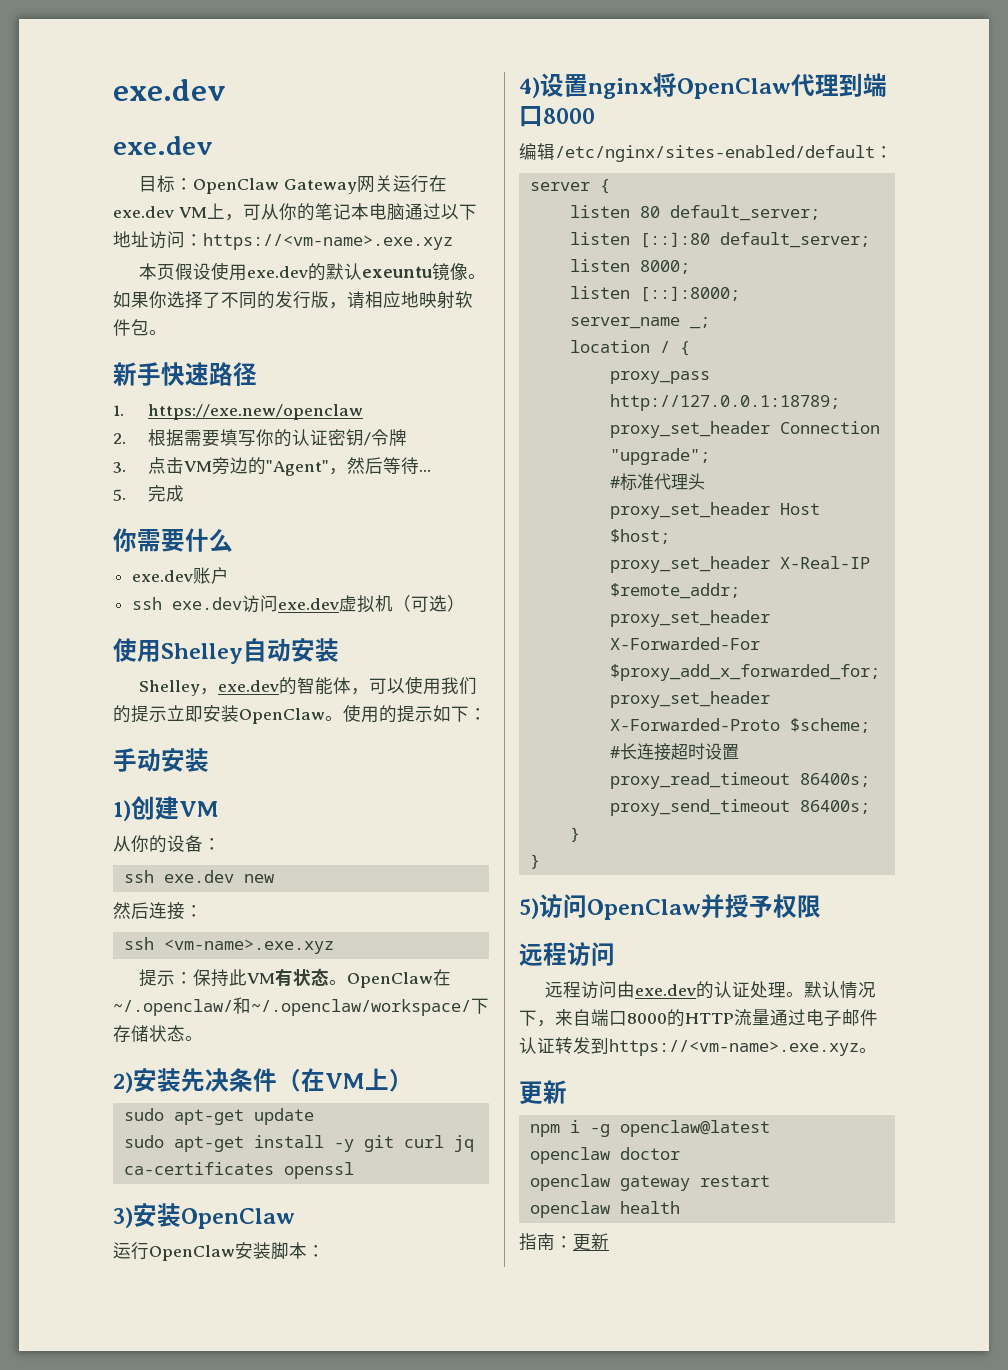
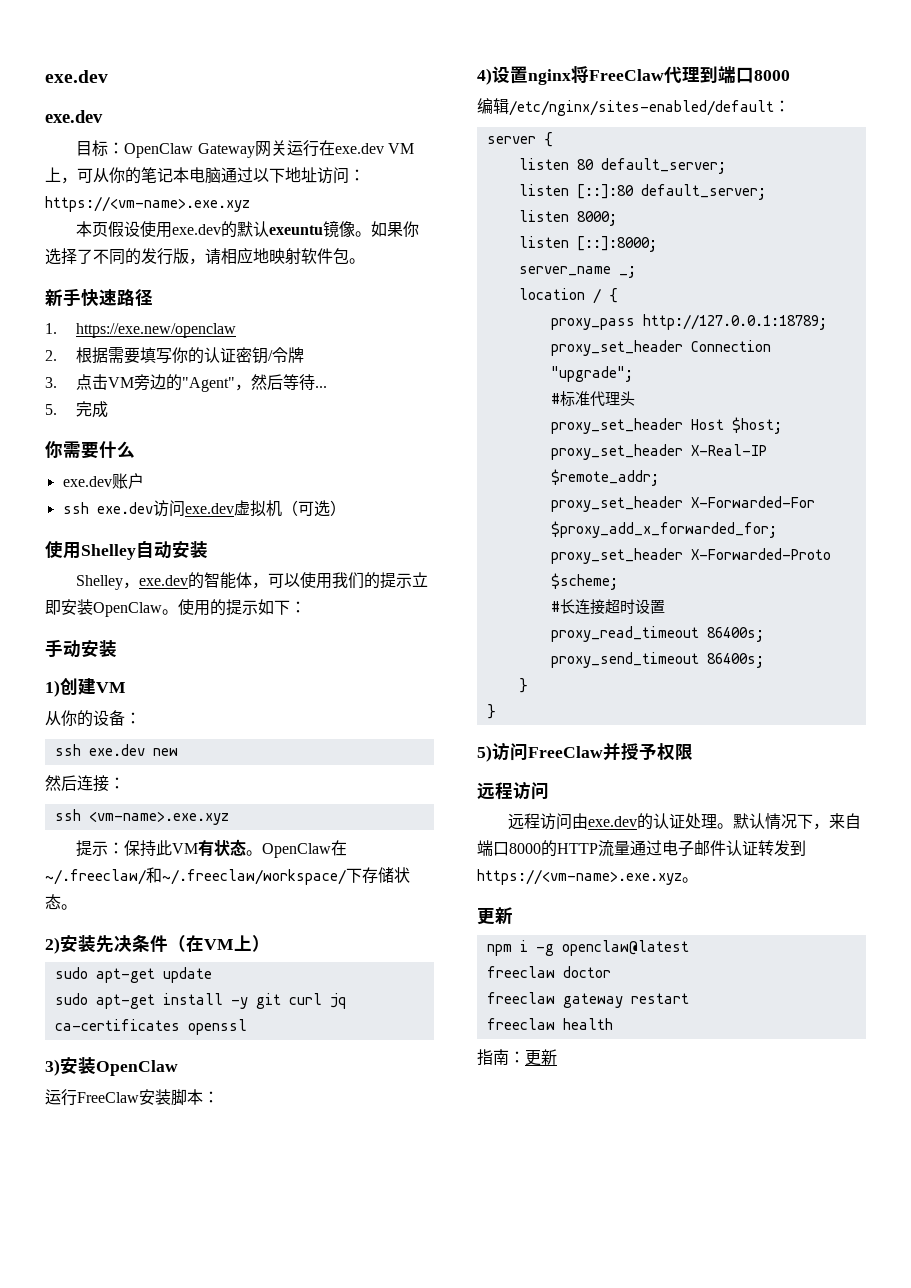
[113,997,471,1016] ~/.openclaw/和~/.openclaw/workspace/ -> [45,867,346,885] ~/.freeclaw/和~/.freeclaw/workspace/
[149,1245,235,1261] OpenClaw -> [77,1092,139,1103] FreeClaw
[677,78,791,99] OpenClaw -> [589,69,664,81] FreeClaw
[587,899,701,920] OpenClaw -> [528,746,603,758] FreeClaw
[529,1147,610,1164] openclaw -> [486,966,555,978] freeclaw
[529,1174,610,1191] openclaw -> [486,992,555,1004] freeclaw
[529,1201,610,1218] openclaw -> [486,1018,555,1030] freeclaw

